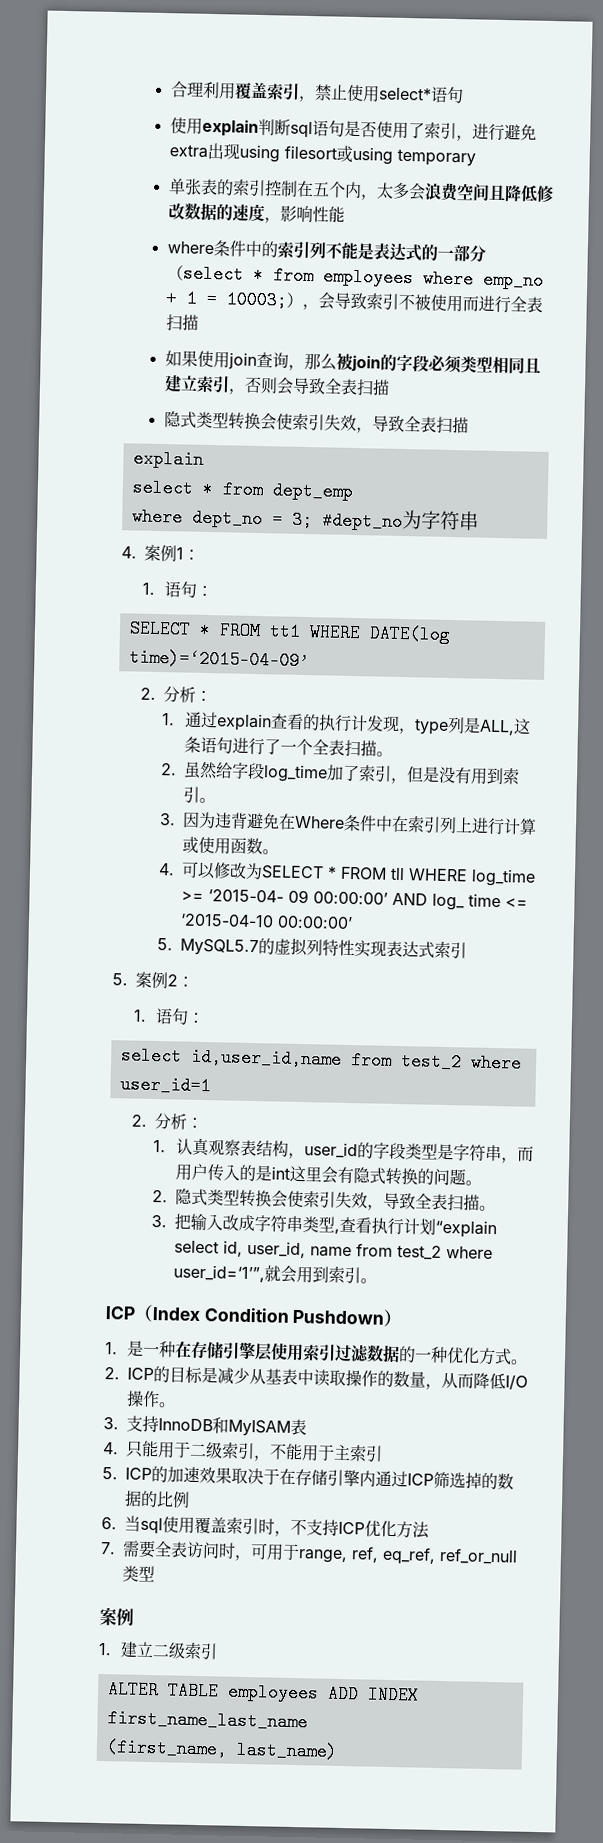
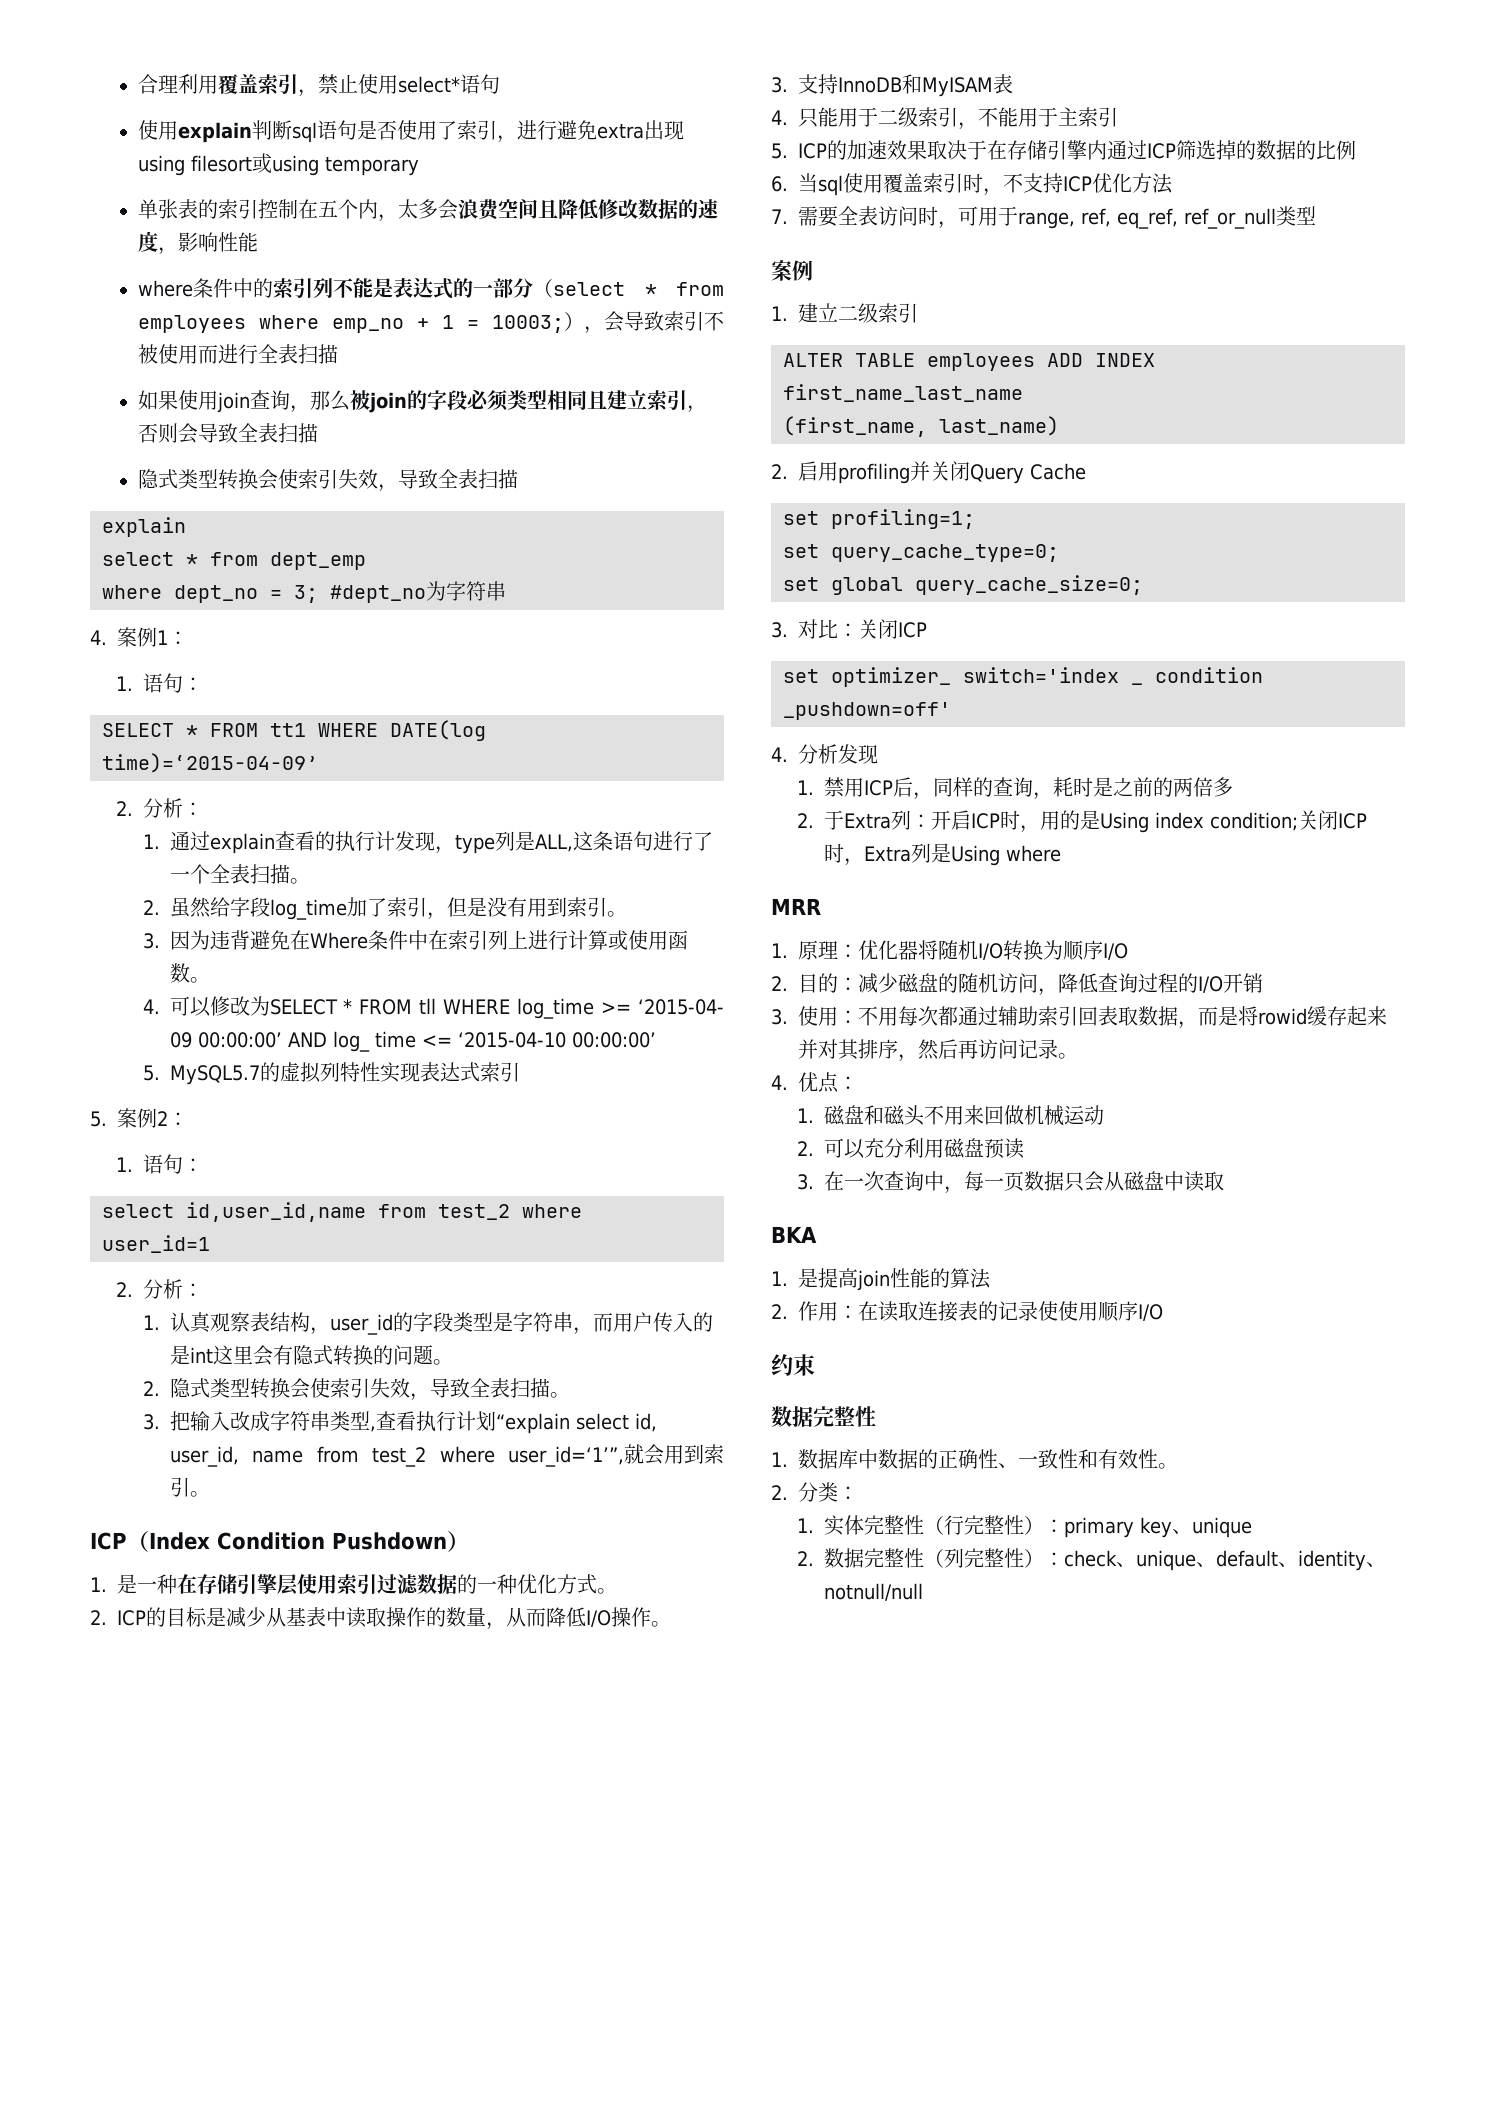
(338, 1750) none -> [771,461,1086,484] [783,509,975,529] [783,544,1059,562] [783,575,1143,595] [771,619,927,639] [783,667,1119,687] [1131,683,1143,685] [1155,667,1263,683] [783,702,951,720] [771,744,878,764] [797,777,1234,800] [797,810,1368,833] [824,843,1062,866] [771,898,821,915] [771,940,1128,961] [771,973,1263,996] [771,1006,1387,1029] [798,1039,1078,1062] [771,1072,858,1093] [797,1105,1105,1126] [797,1138,1025,1159] [797,1171,1225,1194] [771,1226,817,1243] [771,1268,991,1291] [771,1301,1163,1322] [771,1354,815,1376] [771,1406,876,1427] [771,1449,1178,1469] [771,1482,858,1502] [797,1515,1253,1538] [797,1548,1387,1571] [824,1583,924,1601] // 2.启用profiling并关闭Query Cache // set profiling=1; // set query_cache_type=0; // set global query_cache_size=0; // 3.对比：关闭ICP // set optimizer_ switch='index _ condition _pushdown=off' // 4.分析发现 // 1.禁用ICP后，同样的查询，耗时是之前的两倍多 // 2.于Extra列：开启ICP时，用的是Using index condition;关闭ICP时，Extra列是Using where // MRR // 1.原理：优化器将随机I/O转换为顺序I/O // 2.目的：减少磁盘的随机访问，降低查询过程的I/O开销 // 3.使用：不用每次都通过辅助索引回表取数据，而是将rowid缓存起来并对其排序，然后再访问记录。 // 4.优点： // 1.磁盘和磁头不用来回做机械运动 // 2.可以充分利用磁盘预读 // 3.在一次查询中，每一页数据只会从磁盘中读取 // BKA // 1.是提高join性能的算法 // 2.作用：在读取连接表的记录使使用顺序I/O // 约束 // 数据完整性 // 1.数据库中数据的正确性、一致性和有效性。 // 2.分类： // 1.实体完整性（行完整性）：primary key、unique // 2.数据完整性（列完整性）：check、unique、default、identity、notnull/null

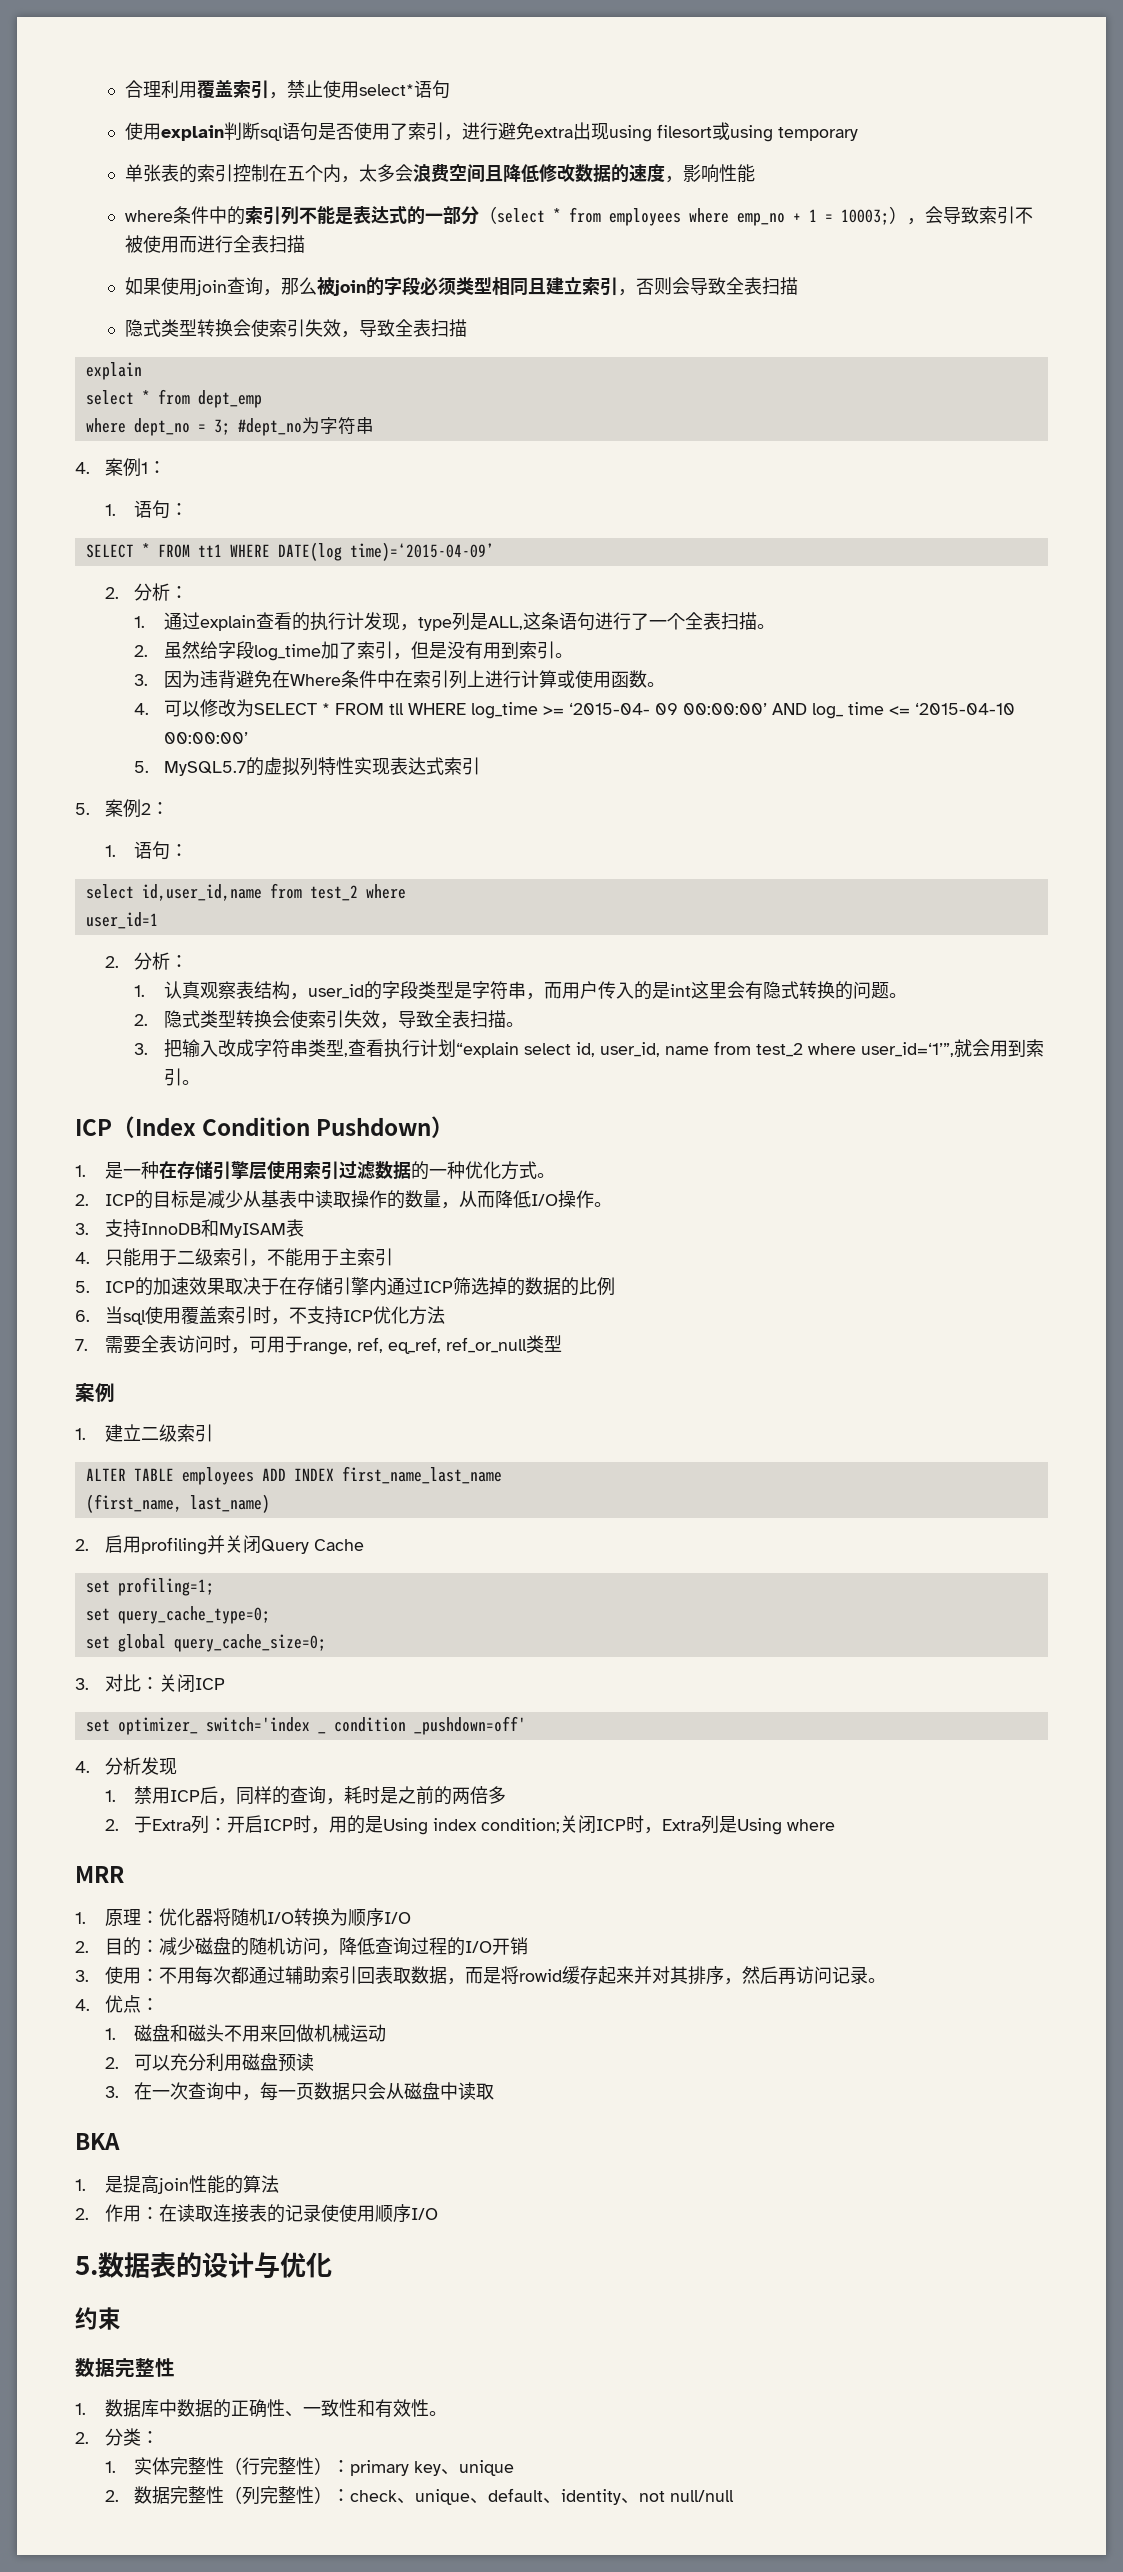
(1163, 1312) none -> [75,2252,332,2279] // 5.数据表的设计与优化
[824,1583,924,1601] notnull/null -> [639,2490,735,2502] not null/null

